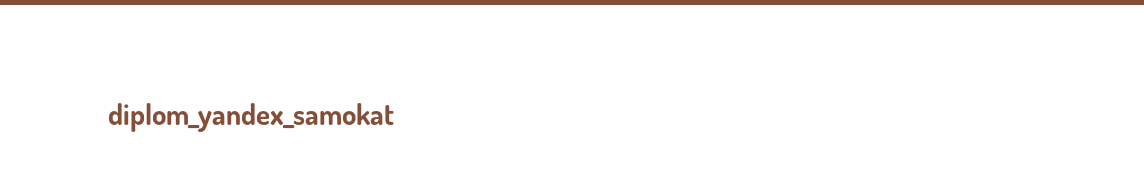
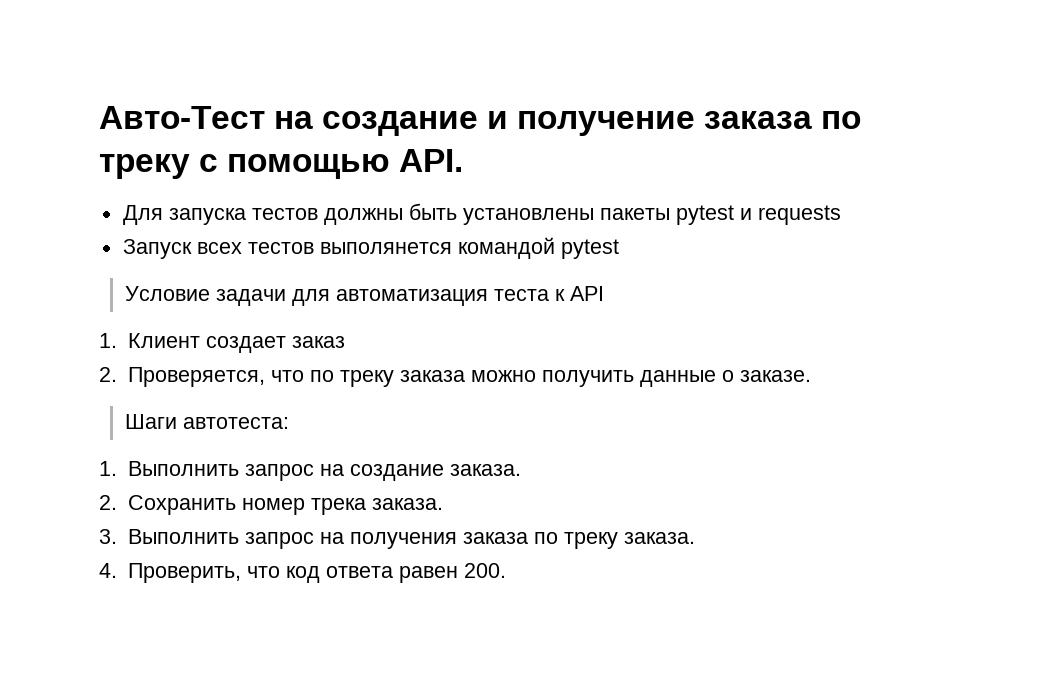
[108,103,394,132] diplom_yandex_samokat -> [99,106,862,136] [99,149,464,179] [122,203,841,225] [122,237,619,259] [125,286,605,306] [99,333,345,353] [99,367,811,387] [125,414,290,429] [99,461,521,481] [99,495,443,515] [99,529,695,549] [99,563,506,583] Авто-Тест на создание и получение заказа по треку с помощью API. // Для запуска тестов должны быть установлены пакеты pytest и requests // Запуск всех тестов выполянется командой pytest // Условие задачи для автоматизация теста к API // 1. Клиент создает заказ // 2. Проверяется, что по треку заказа можно получить данные о заказе. // Шаги автотеста: // 1. Выполнить запрос на создание заказа. // 2. Сохранить номер трека заказа. // 3. Выполнить запрос на получения заказа по треку заказа. // 4. Проверить, что код ответа равен 200.

